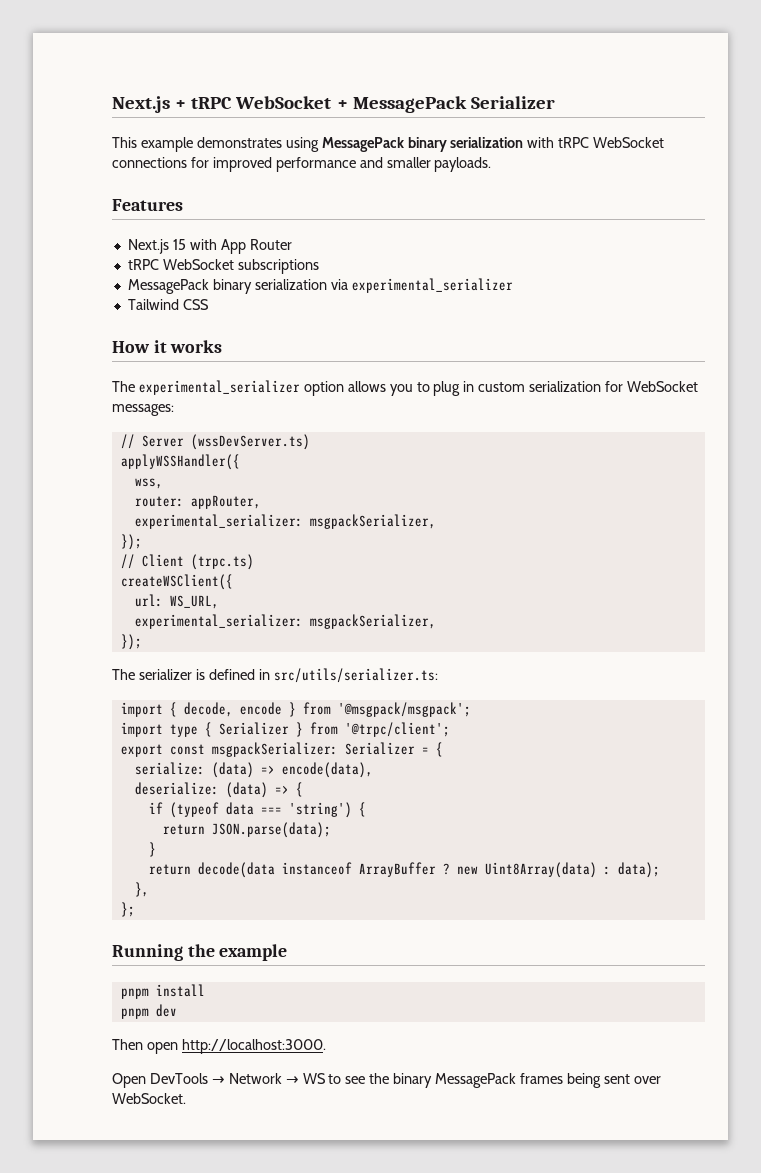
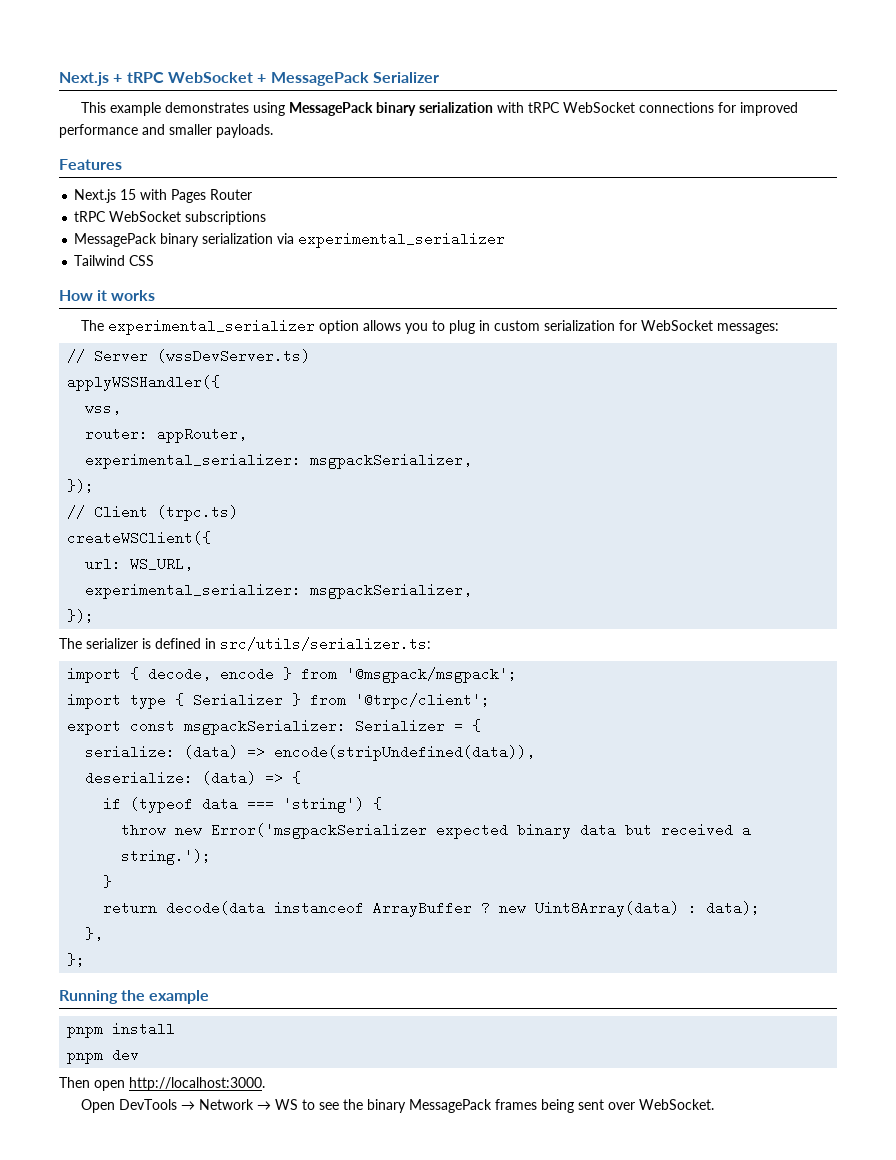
[220,239,246,254] App -> [171,189,207,203] Pages
[281,762,373,778] encode(data), -> [274,745,536,761] encode(stripUndefined(data)),
[162,822,331,838] return JSON.parse(data); -> [121,823,752,839] [121,849,212,865] throw new Error('msgpackSerializer expected binary data but received a string.');

